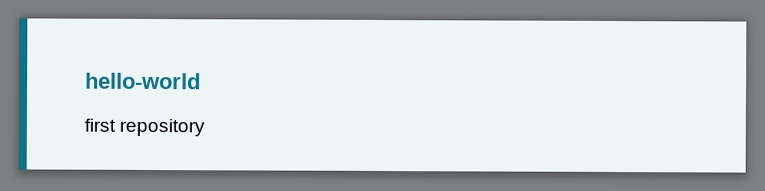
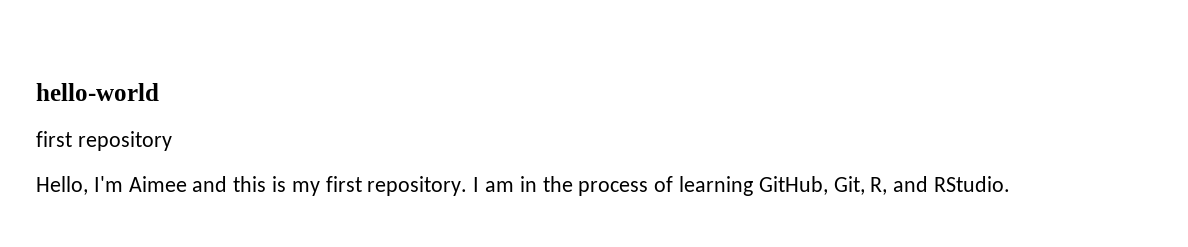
(206, 127) none -> [36,176,1011,196] // Hello, I'm Aimee and this is my first repository. I am in the process of learning GitHub, Git, R, and RStudio.

